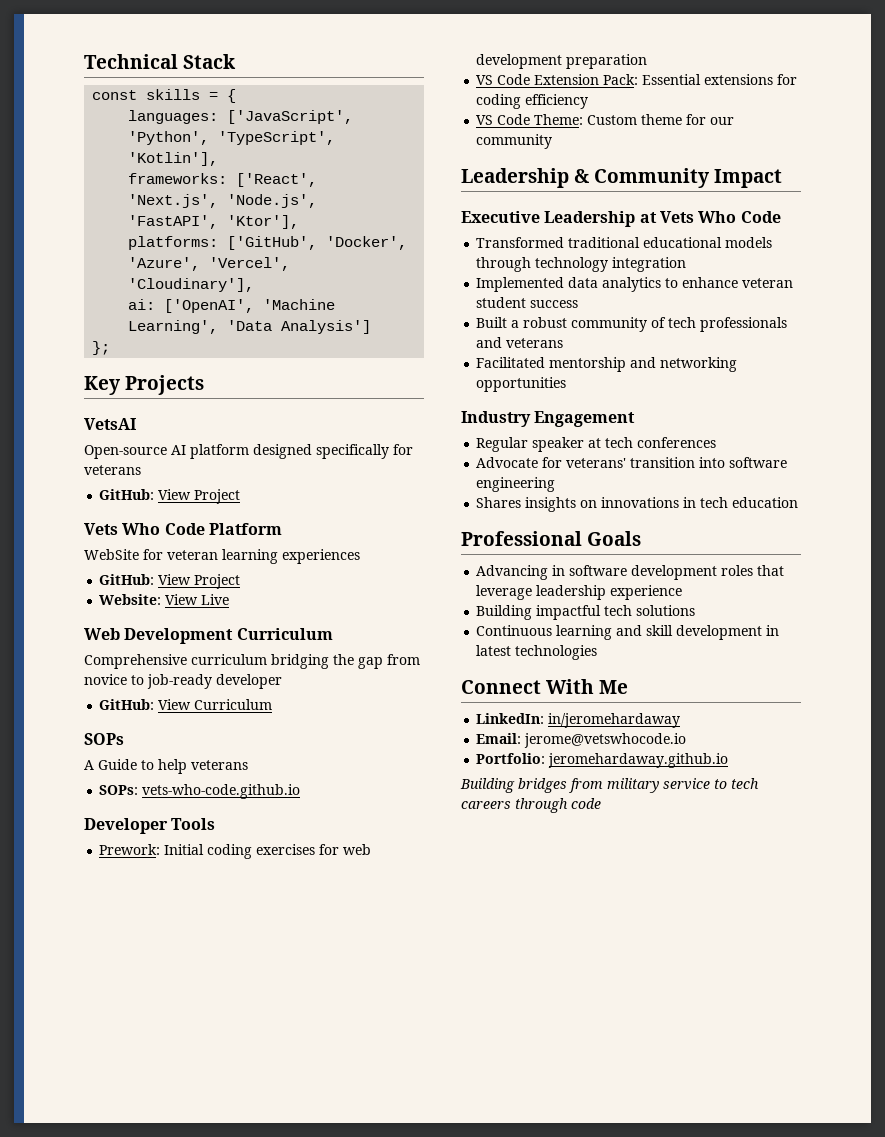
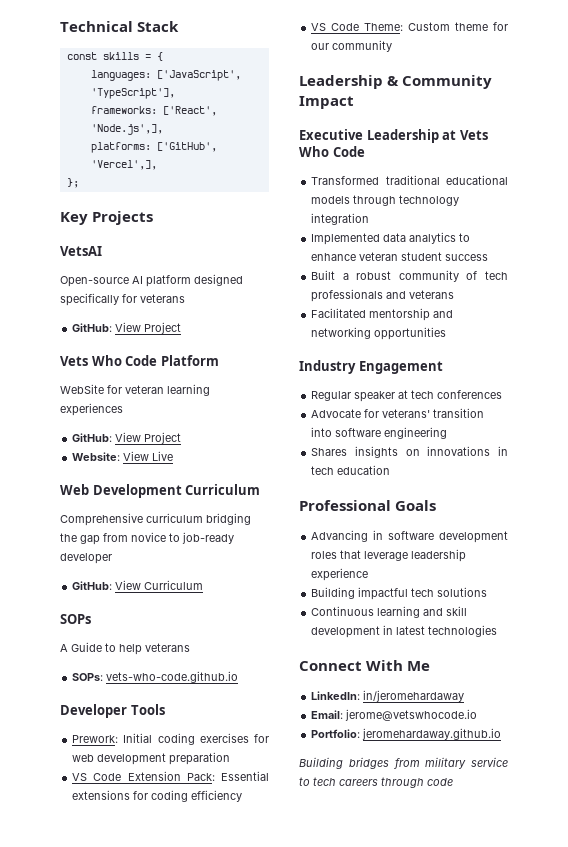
[128,131,336,145] [128,152,219,166] 'Python', 'TypeScript', 'Kotlin'], -> [90,88,175,99] 'TypeScript'],
[128,194,318,208] [128,215,300,229] [128,236,408,250] [128,257,291,271] [128,278,255,292] [128,299,336,313] [128,320,372,334] 'Next.js', 'Node.js', 'FastAPI', 'Ktor'], // platforms: ['GitHub', 'Docker', 'Azure', 'Vercel', 'Cloudinary'], // ai: ['OpenAI', 'Machine Learning', 'Data Analysis'] -> [90,124,163,135] [90,142,217,153] [90,160,157,170] 'Node.js',], // platforms: ['GitHub', 'Vercel',],

